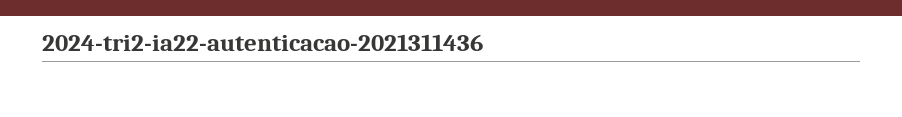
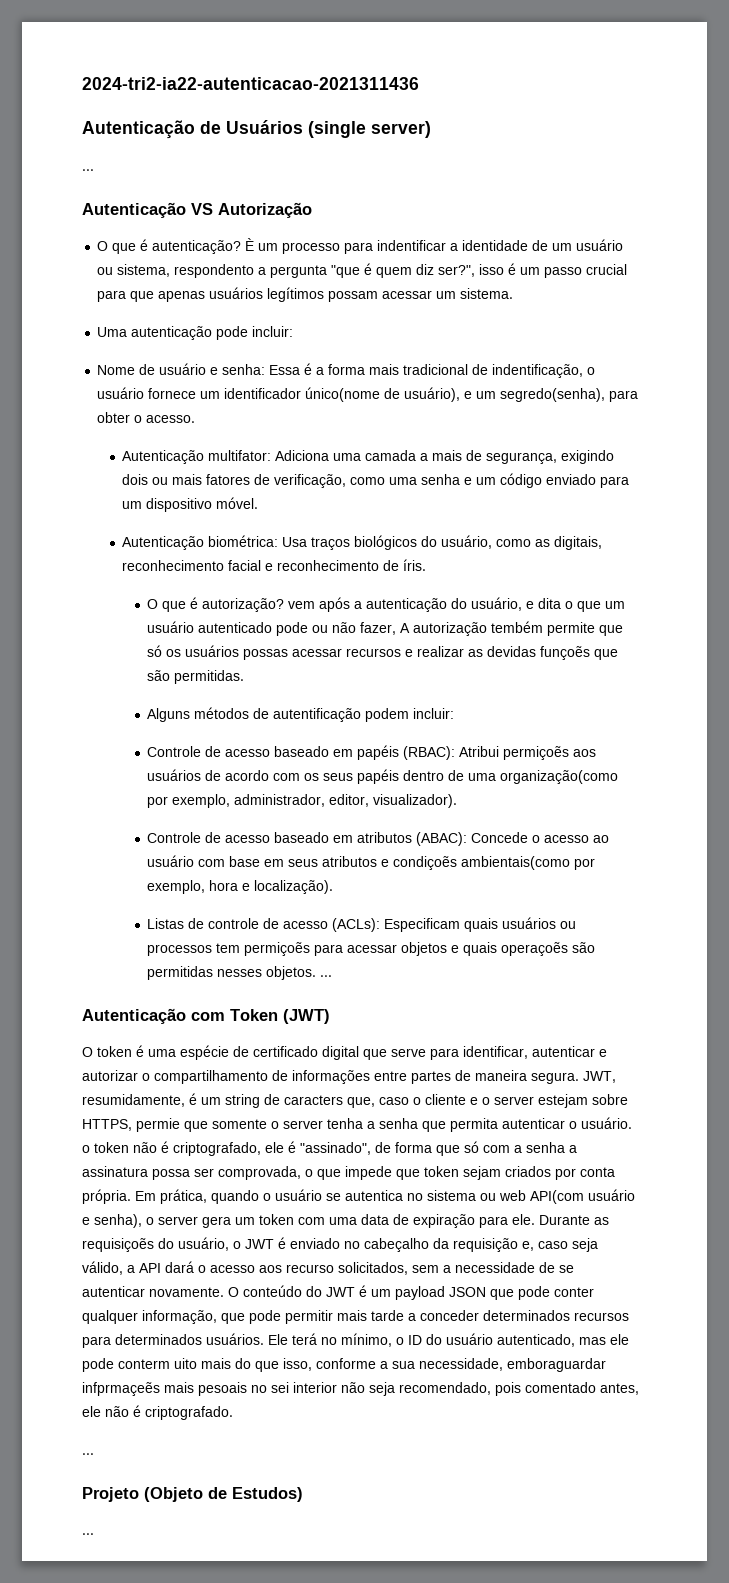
(483, 42) none -> [82,120,431,139] [82,169,94,171] [82,202,312,218] [97,238,624,254] [97,263,628,278] [97,287,514,302] [97,326,294,340] [97,363,596,378] [97,387,639,402] [97,412,196,423] [122,450,615,464] [122,473,630,488] [122,497,259,512] [122,535,603,550] [122,559,427,571] [147,597,626,612] [147,621,624,636] [147,645,619,660] [147,670,245,684] [147,707,455,722] [147,745,597,760] [147,769,619,784] [147,794,458,808] [147,832,610,846] [147,855,596,870] [147,880,334,894] [147,917,577,932] [147,942,596,956] [147,966,333,980] [82,1008,330,1024] [82,1045,607,1060] [82,1070,616,1084] [82,1093,628,1108] [82,1117,632,1132] [82,1141,577,1156] [82,1166,615,1180] [82,1189,635,1204] [82,1214,609,1228] [82,1237,598,1252] [82,1261,574,1275] [82,1285,594,1300] [82,1310,629,1324] [82,1333,629,1348] [82,1358,606,1372] [82,1382,639,1396] [82,1405,233,1420] [82,1453,94,1455] [82,1487,303,1502] [82,1533,94,1535] // Autenticação de Usuários (single server) // ... // Autenticação VS Autorização // O que é autenticação? È um processo para indentificar a identidade de um usuário ou sistema, respondento a pergunta "que é quem diz ser?", isso é um passo crucial para que apenas usuários legítimos possam acessar um sistema. // Uma autenticação pode incluir: // Nome de usuário e senha: Essa é a forma mais tradicional de indentificação, o usuário fornece um identificador único(nome de usuário), e um segredo(senha), para obter o acesso. // Autenticação multifator: Adiciona uma camada a mais de segurança, exigindo dois ou mais fatores de verificação, como uma senha e um código enviado para um dispositivo móvel. // Autenticação biométrica: Usa traços biológicos do usuário, como as digitais, reconhecimento facial e reconhecimento de íris. // O que é autorização? vem após a autenticação do usuário, e dita o que um usuário autenticado pode ou não fazer, A autorização tembém permite que só os usuários possas acessar recursos e realizar as devidas funçoẽs que são permitidas. // Alguns métodos de autentificação podem incluir: // Controle de acesso baseado em papéis (RBAC): Atribui permiçoẽs aos usuários de acordo com os seus papéis dentro de uma organização(como por exemplo, administrador, editor, visualizador). // Controle de acesso baseado em atributos (ABAC): Concede o acesso ao usuário com base em seus atributos e condiçoẽs ambientais(como por exemplo, hora e localização). // Listas de controle de acesso (ACLs): Especificam quais usuários ou processos tem permiçoẽs para acessar objetos e quais operaçoẽs são permitidas nesses objetos. ... // Autenticação com Token (JWT) // O token é uma espécie de certificado digital que serve para identificar, autenticar e autorizar o compartilhamento de informações entre partes de maneira segura. JWT, resumidamente, é um string de caracters que, caso o cliente e o server estejam sobre HTTPS, permie que somente o server tenha a senha que permita autenticar o usuário. o token não é criptografado, ele é "assinado", de forma que só com a senha a assinatura possa ser comprovada, o que impede que token sejam criados por conta própria. Em prática, quando o usuário se autentica no sistema ou web API(com usuário e senha), o server gera um token com uma data de expiração para ele. Durante as requisiçoẽs do usuário, o JWT é enviado no cabeçalho da requisição e, caso seja válido, a API dará o acesso aos recurso solicitados, sem a necessidade de se autenticar novamente. O conteúdo do JWT é um payload JSON que pode conter qualquer informação, que pode permitir mais tarde a conceder determinados recursos para determinados usuários. Ele terá no mínimo, o ID do usuário autenticado, mas ele pode conterm uito mais do que isso, conforme a sua necessidade, emboraguardar infprmaçeẽs mais pesoais no sei interior não seja recomendado, pois comentado antes, ele não é criptografado. // ... // Projeto (Objeto de Estudos) // ...

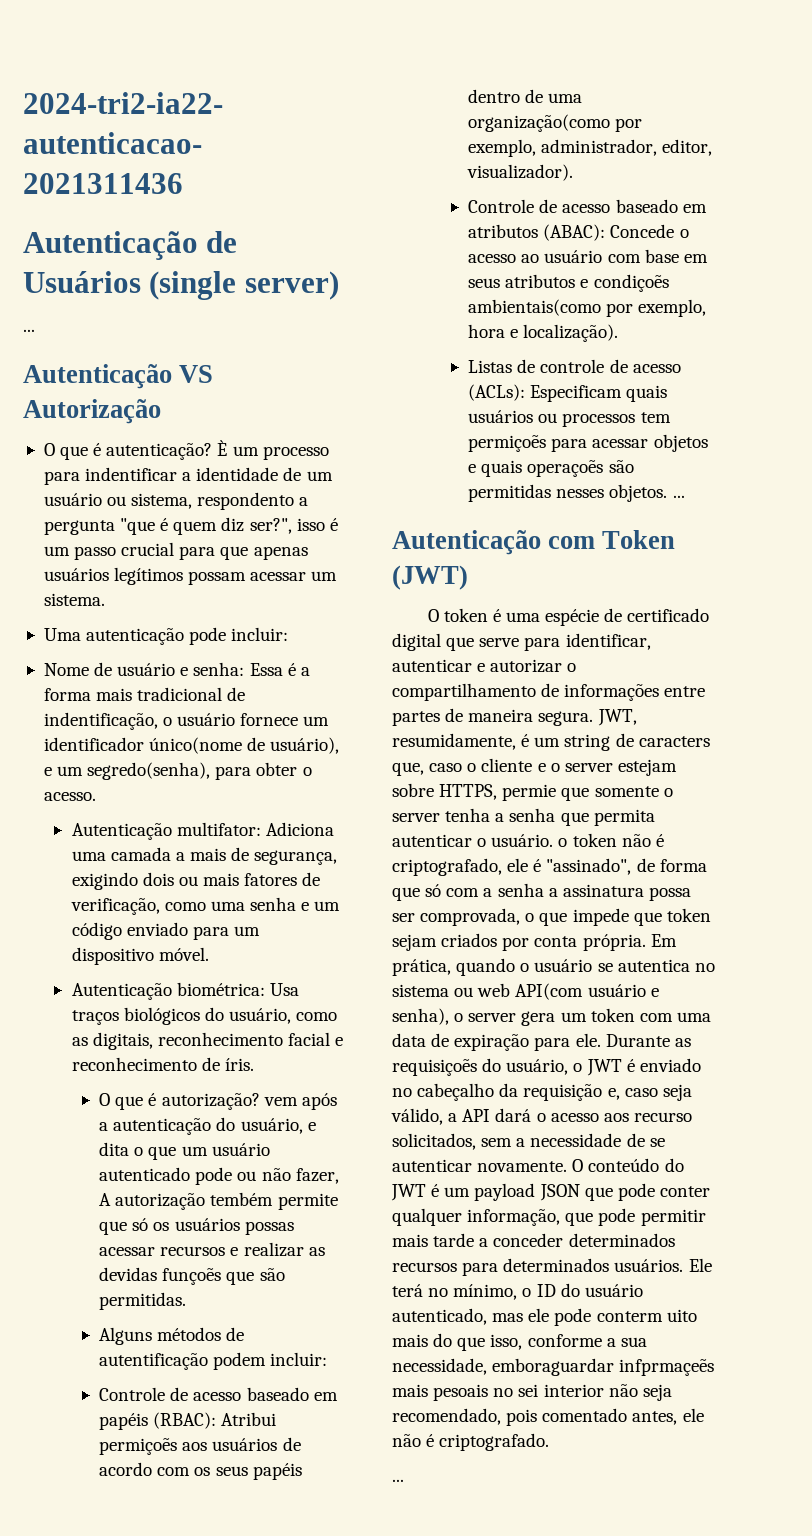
[82,1487,303,1502] [82,1533,94,1535] // Projeto (Objeto de Estudos) // ... -> (404, 1480) none

